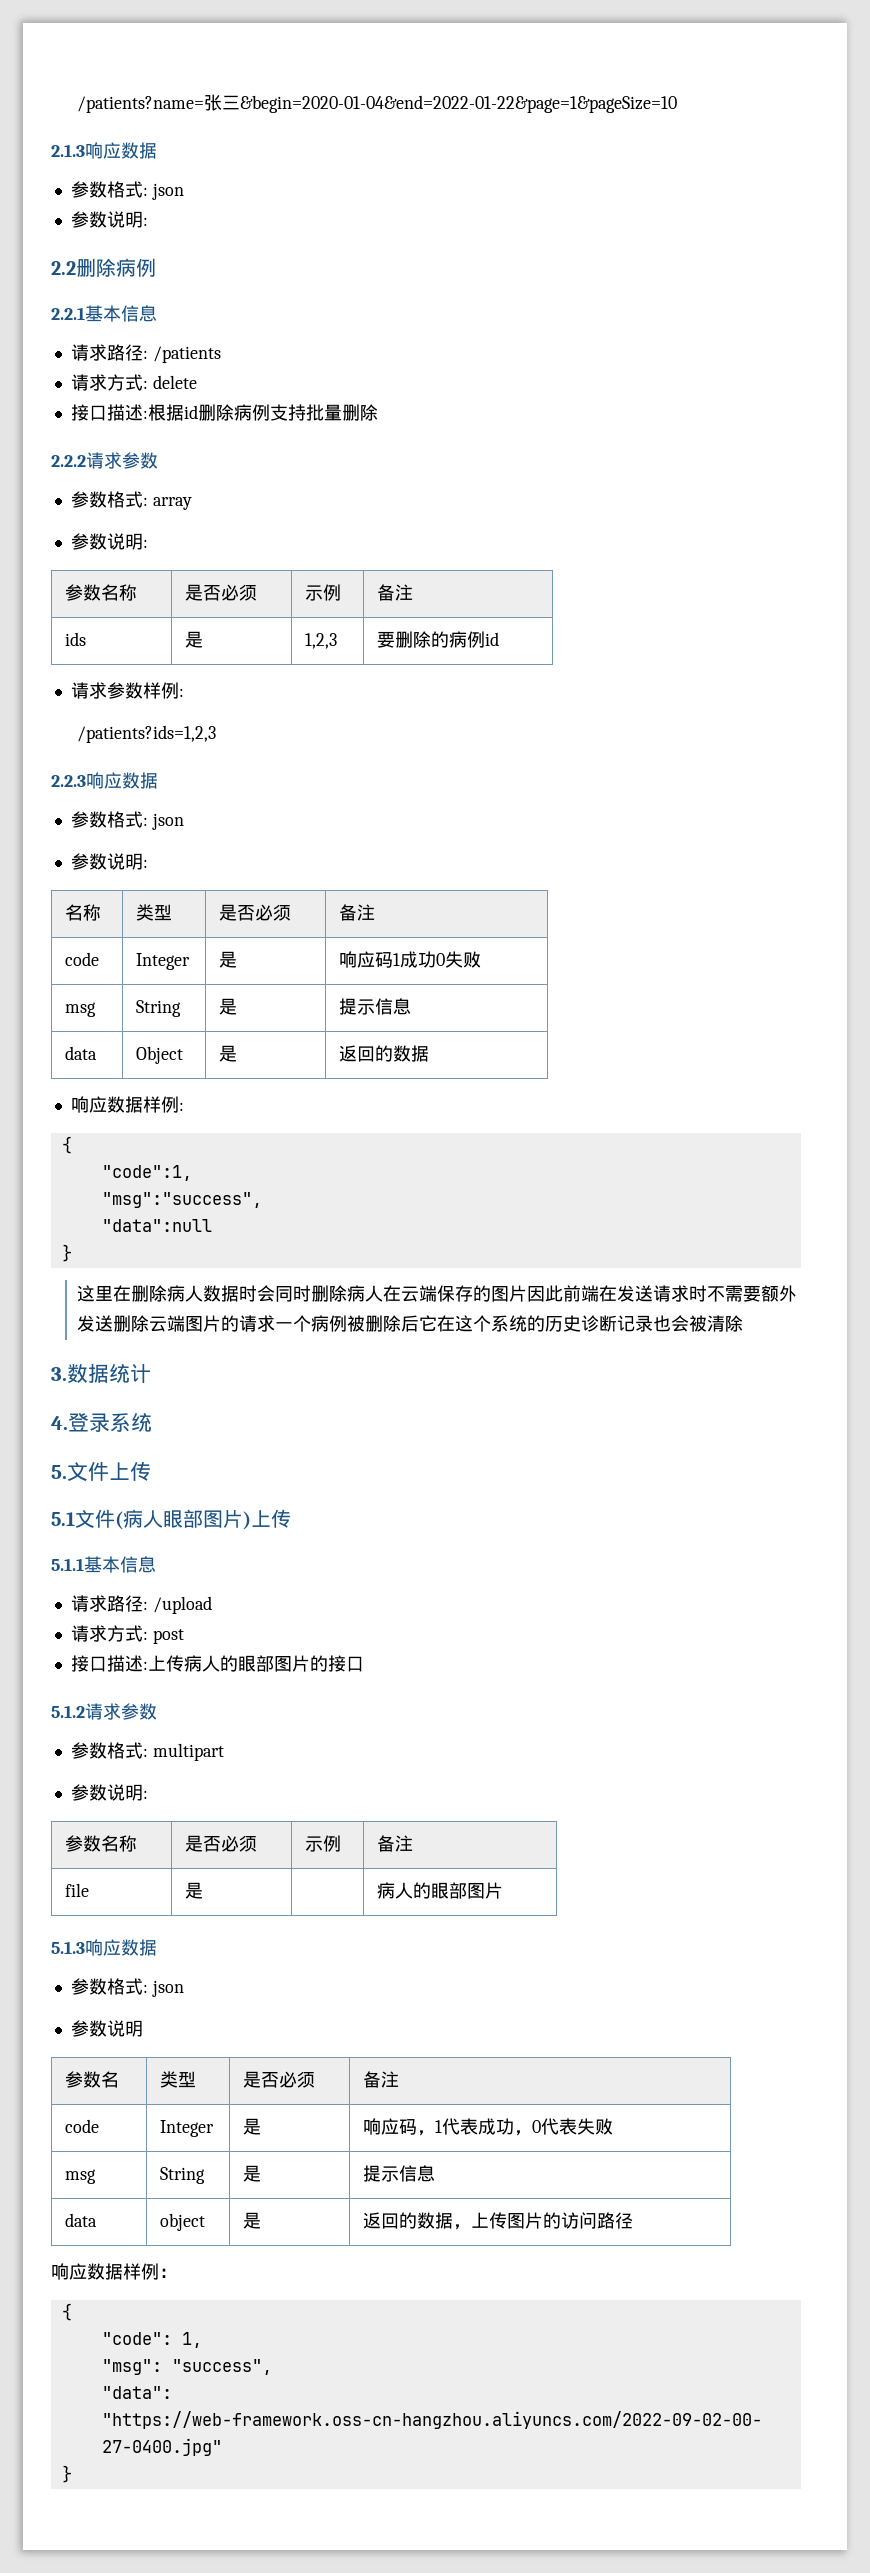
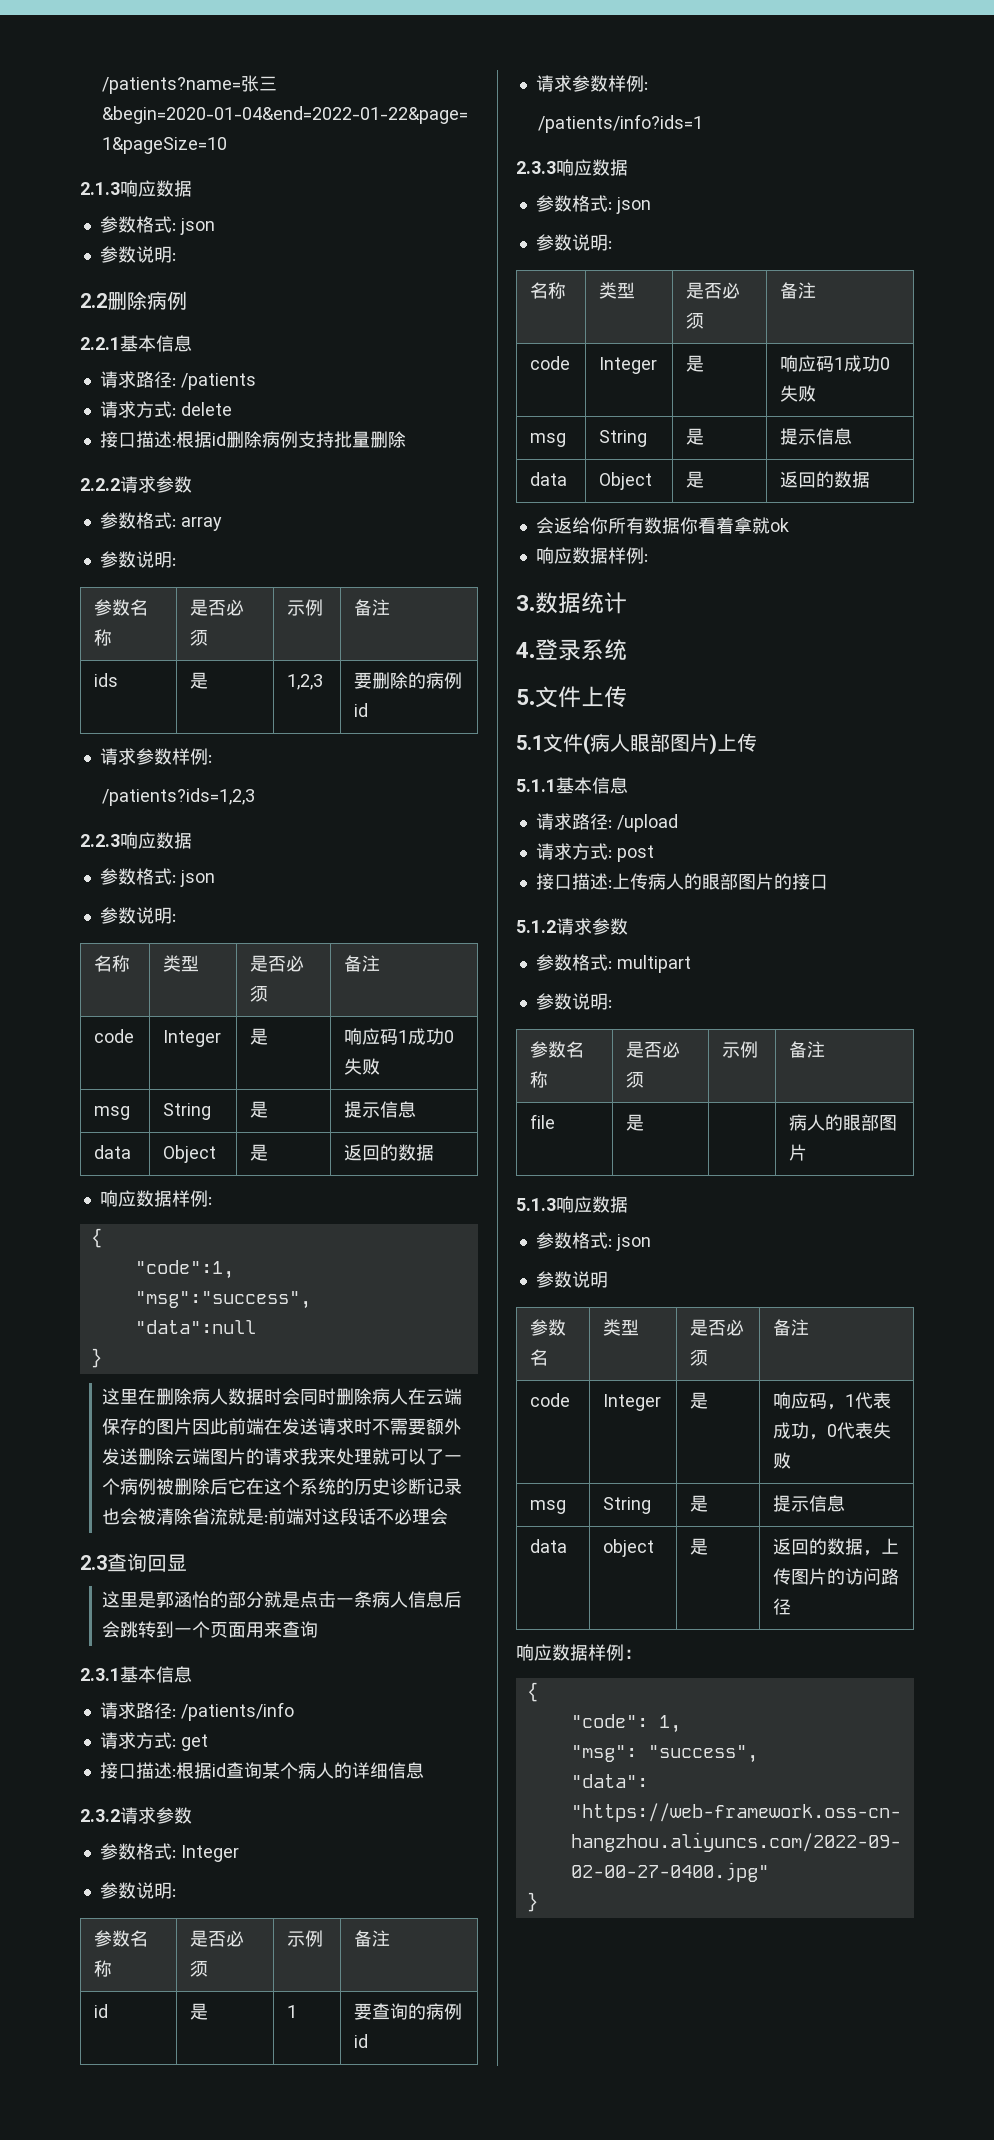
(276, 1323) none -> [300,1448,445,1465] 我来处理就可以了
(744, 1323) none -> [192,1508,449,1525] [80,1553,187,1572] [102,1591,463,1608] [102,1621,319,1638] [80,1666,192,1683] [99,1702,294,1721] [99,1732,208,1751] [99,1762,424,1779] [80,1807,192,1824] [99,1843,239,1862] [99,1882,176,1899] [93,1930,148,1947] [93,1960,112,1977] [189,1930,244,1947] [189,1960,208,1977] [286,1930,323,1947] [353,1930,390,1947] [93,2004,108,2018] [189,2003,208,2020] [286,2005,297,2018] [353,2003,462,2020] [353,2034,368,2048] [535,75,648,92] [538,114,704,133] [516,159,628,176] [535,195,651,214] [535,234,612,251] [529,282,566,299] [598,282,635,299] [685,282,740,299] [685,312,704,329] [779,282,816,299] [529,356,570,370] [598,357,657,374] [685,355,704,372] [779,355,890,372] [779,385,816,402] [529,433,566,447] [598,430,647,447] [685,428,704,445] [779,428,852,445] [529,472,567,486] [598,472,652,490] [685,471,704,488] [779,471,870,488] [535,517,789,534] [535,547,648,564] 省流就是:前端对这段话不必理会 // 2.3查询回显 // 这里是郭涵怡的部分就是点击一条病人信息后会跳转到一个页面用来查询 // 2.3.1基本信息 // 请求路径: /patients/info // 请求方式: get // 接口描述:根据id查询某个病人的详细信息 // 2.3.2请求参数 // 参数格式: Integer // 参数说明: // 参数名称 | 是否必须 | 示例 | 备注 // id | 是 | 1 | 要查询的病例id // 请求参数样例: // /patients/info?ids=1 // 2.3.3响应数据 // 参数格式: json // 参数说明: // 名称 | 类型 | 是否必须 | 备注 // code | Integer | 是 | 响应码1成功0失败 // msg | String | 是 | 提示信息 // data | Object | 是 | 返回的数据 // 会返给你所有数据你看着拿就ok // 响应数据样例:

